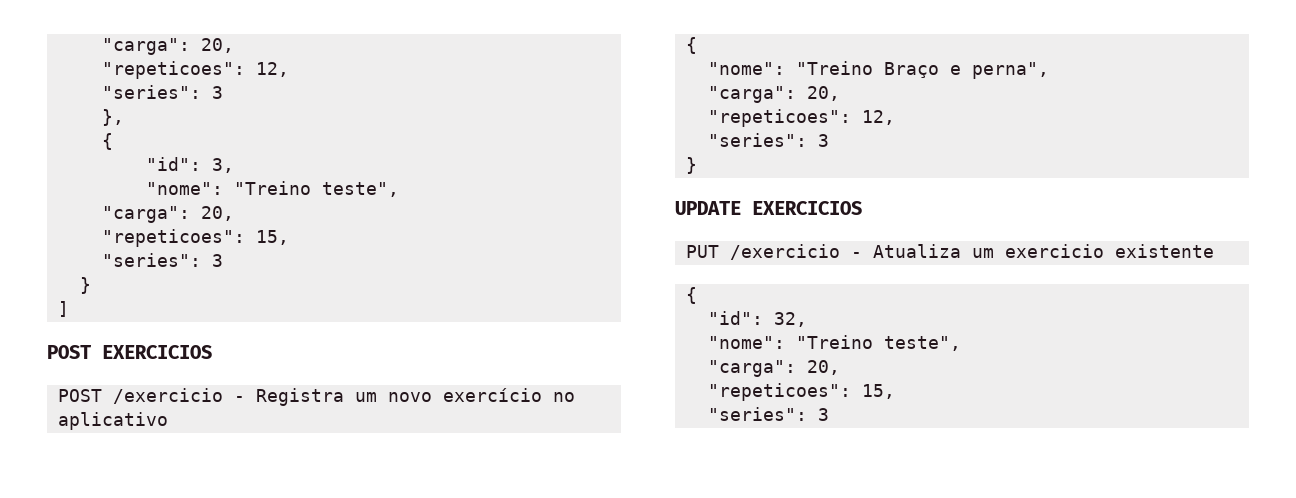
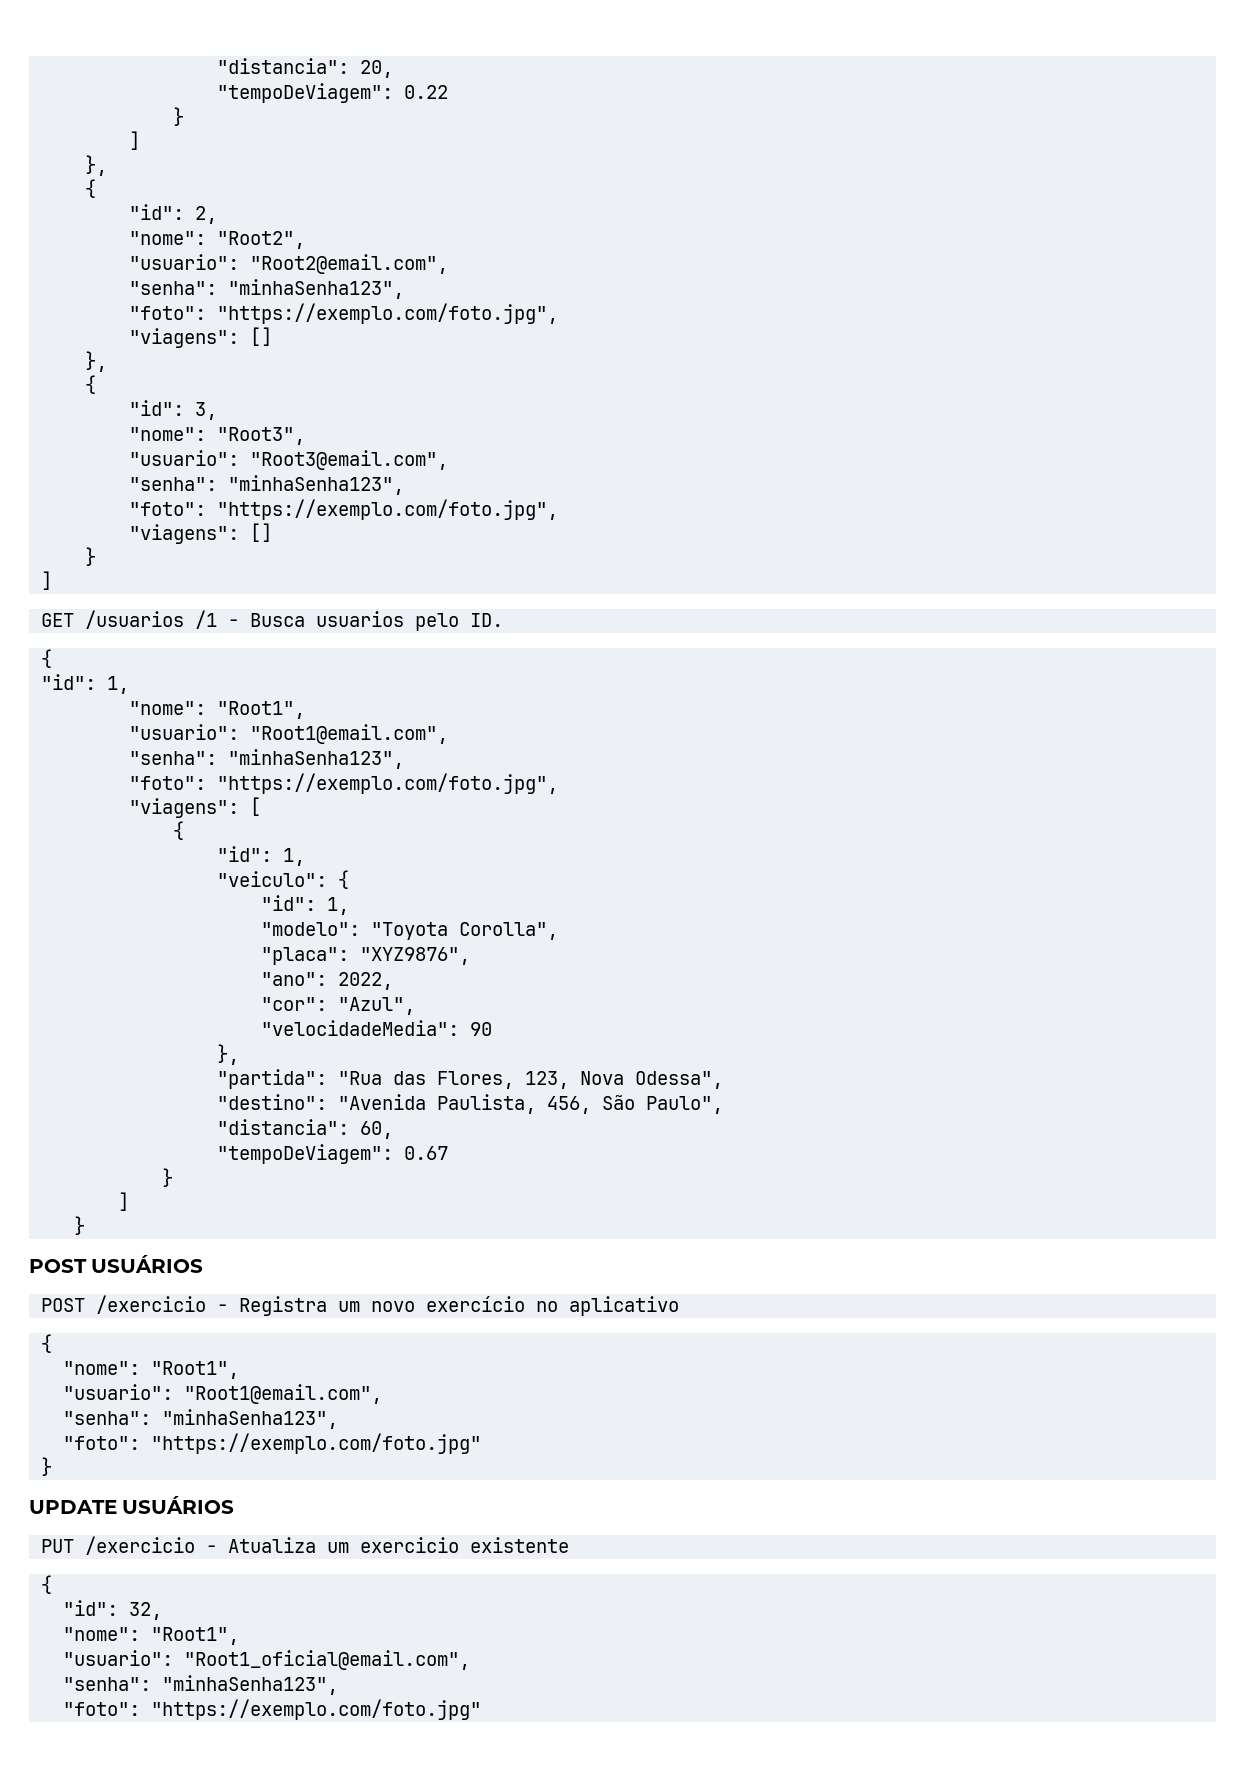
[102,38,235,55] [102,61,290,79] [102,85,224,99] "carga": 20, // "repeticoes": 12, // "series": 3 -> [217,58,393,78] [217,83,448,103] [173,107,184,126] [129,131,140,150] [85,155,107,176] [85,179,96,198] [129,204,217,224] [129,231,305,249] [129,254,448,274] [129,279,404,299] [129,303,558,324] [129,327,272,348] "distancia": 20, // "tempoDeViagem": 0.22 // } // ] // }, // { // "id": 2, // "nome": "Root2", // "usuario": "Root2@email.com", // "senha": "minhaSenha123", // "foto": "https://exemplo.com/foto.jpg", // "viagens": []
[234,181,400,197] [102,206,235,223] [102,229,290,247] [102,253,224,267] [80,277,92,294] [58,301,70,317] [47,345,212,359] "Treino teste", // "carga": 20, // "repeticoes": 15, // "series": 3 // } // ] // POST EXERCICIOS -> [217,427,305,445] [129,450,448,470] [129,475,404,495] [129,499,558,520] [129,523,272,544] [85,547,96,566] [41,571,52,590] [41,610,503,631] [41,649,52,668] [41,674,129,694] [129,701,305,719] [129,724,448,744] [129,749,404,769] [129,773,558,794] [129,797,261,818] [173,821,184,840] [217,846,305,866] [217,870,349,889] [261,895,349,915] [261,922,558,940] [261,947,470,965] [261,972,393,990] [261,997,415,1015] [261,1020,492,1036] [217,1044,239,1065] [217,1069,723,1089] [217,1094,723,1114] [217,1119,393,1139] [217,1144,448,1164] [162,1168,173,1187] [118,1192,129,1211] [74,1216,85,1235] [29,1255,204,1273] "Root3", // "usuario": "Root3@email.com", // "senha": "minhaSenha123", // "foto": "https://exemplo.com/foto.jpg", // "viagens": [] // } // ] // GET /usuarios /1 - Busca usuarios pelo ID. // { // "id": 1, // "nome": "Root1", // "usuario": "Root1@email.com", // "senha": "minhaSenha123", // "foto": "https://exemplo.com/foto.jpg", // "viagens": [ // { // "id": 1, // "veiculo": { // "id": 1, // "modelo": "Toyota Corolla", // "placa": "XYZ9876", // "ano": 2022, // "cor": "Azul", // "velocidadeMedia": 90 // }, // "partida": "Rua das Flores, 123, Nova Odessa", // "destino": "Avenida Paulista, 456, São Paulo", // "distancia": 60, // "tempoDeViagem": 0.67 // } // ] // } // POST USUÁRIOS
[796,61,1050,79] [708,86,841,103] [708,109,896,127] [708,133,830,147] "Treino Braço e perna", // "carga": 20, // "repeticoes": 12, // "series": 3 -> [151,1361,239,1379] [63,1384,382,1404] [63,1409,338,1429] [63,1433,481,1454] "Root1", // "usuario": "Root1@email.com", // "senha": "minhaSenha123", // "foto": "https://exemplo.com/foto.jpg"
[752,201,862,215] EXERCICIOS -> [122,1496,235,1514] USUÁRIOS
[796,335,962,351] [708,360,841,377] [708,383,896,401] [708,407,830,421] "Treino teste", // "carga": 20, // "repeticoes": 15, // "series": 3 -> [151,1627,239,1645] [63,1650,470,1670] [63,1675,338,1695] [63,1699,481,1720] "Root1", // "usuario": "Root1_oficial@email.com", // "senha": "minhaSenha123", // "foto": "https://exemplo.com/foto.jpg"

